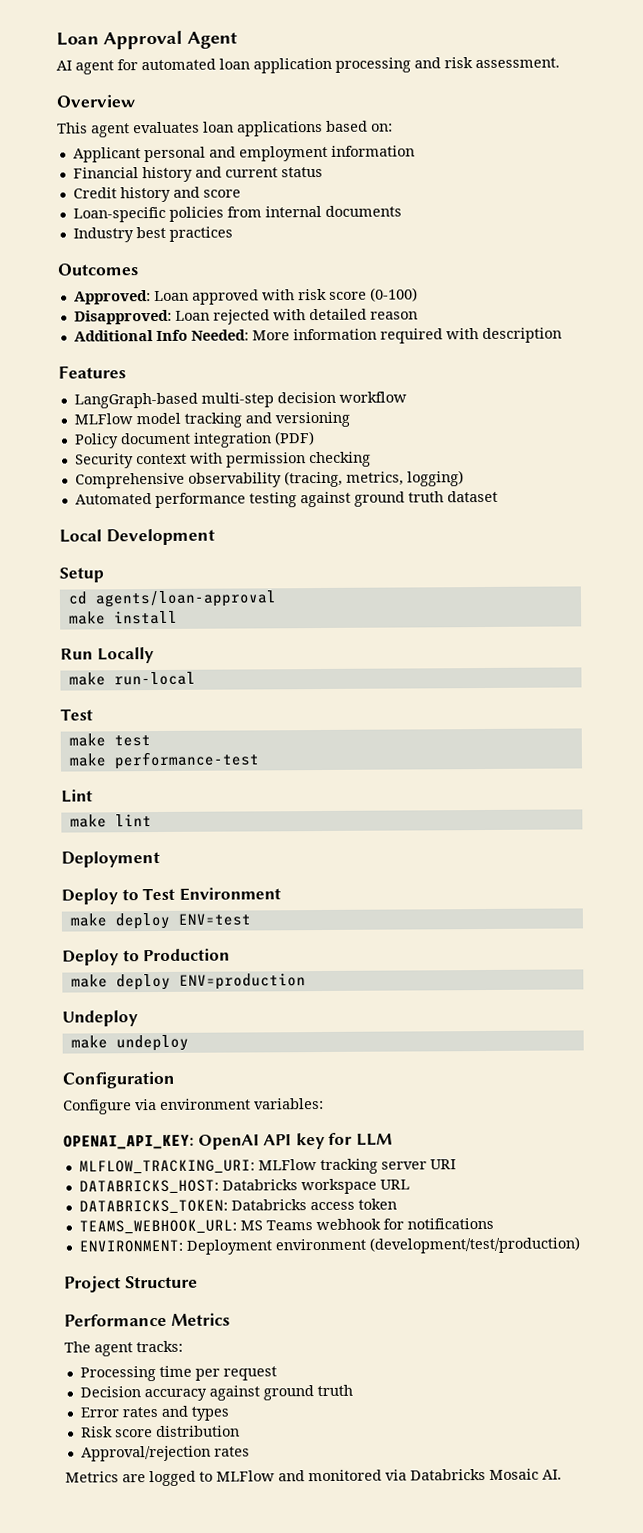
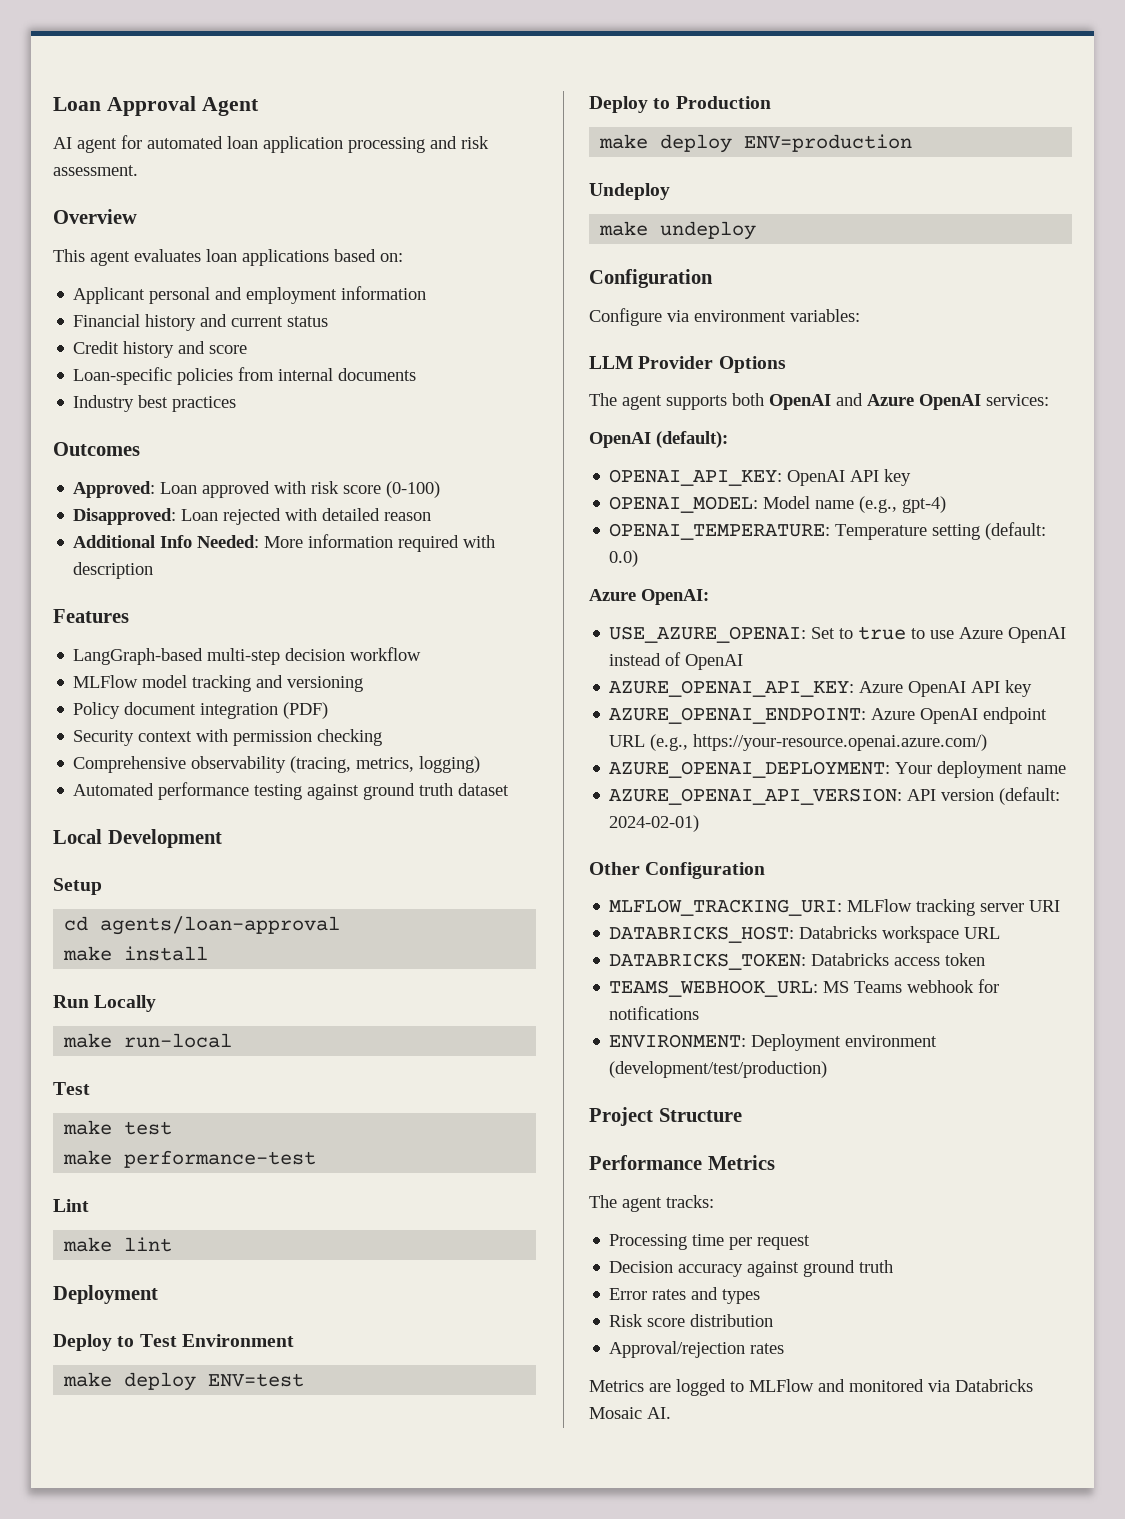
[63,1132,393,1150] OPENAI_API_KEY: OpenAI API key for LLM -> [589,356,786,373] [589,393,1049,410] [589,431,728,448] [609,469,912,486] [609,496,947,513] [609,522,1047,540] [609,550,639,567] [589,589,709,605] [609,626,1067,643] [609,652,744,670] [609,680,1033,697] [609,707,1048,724] [609,734,988,751] [609,761,1067,778] [609,787,1061,805] [609,815,700,832] [589,862,766,879] LLM Provider Options // The agent supports both OpenAI and Azure OpenAI services: // OpenAI (default): // OPENAI_API_KEY: OpenAI API key // OPENAI_MODEL: Model name (e.g., gpt-4) // OPENAI_TEMPERATURE: Temperature setting (default: 0.0) // Azure OpenAI: // USE_AZURE_OPENAI: Set to true to use Azure OpenAI instead of OpenAI // AZURE_OPENAI_API_KEY: Azure OpenAI API key // AZURE_OPENAI_ENDPOINT: Azure OpenAI endpoint URL (e.g., https://your-resource.openai.azure.com/) // AZURE_OPENAI_DEPLOYMENT: Your deployment name // AZURE_OPENAI_API_VERSION: API version (default: 2024-02-01) // Other Configuration

